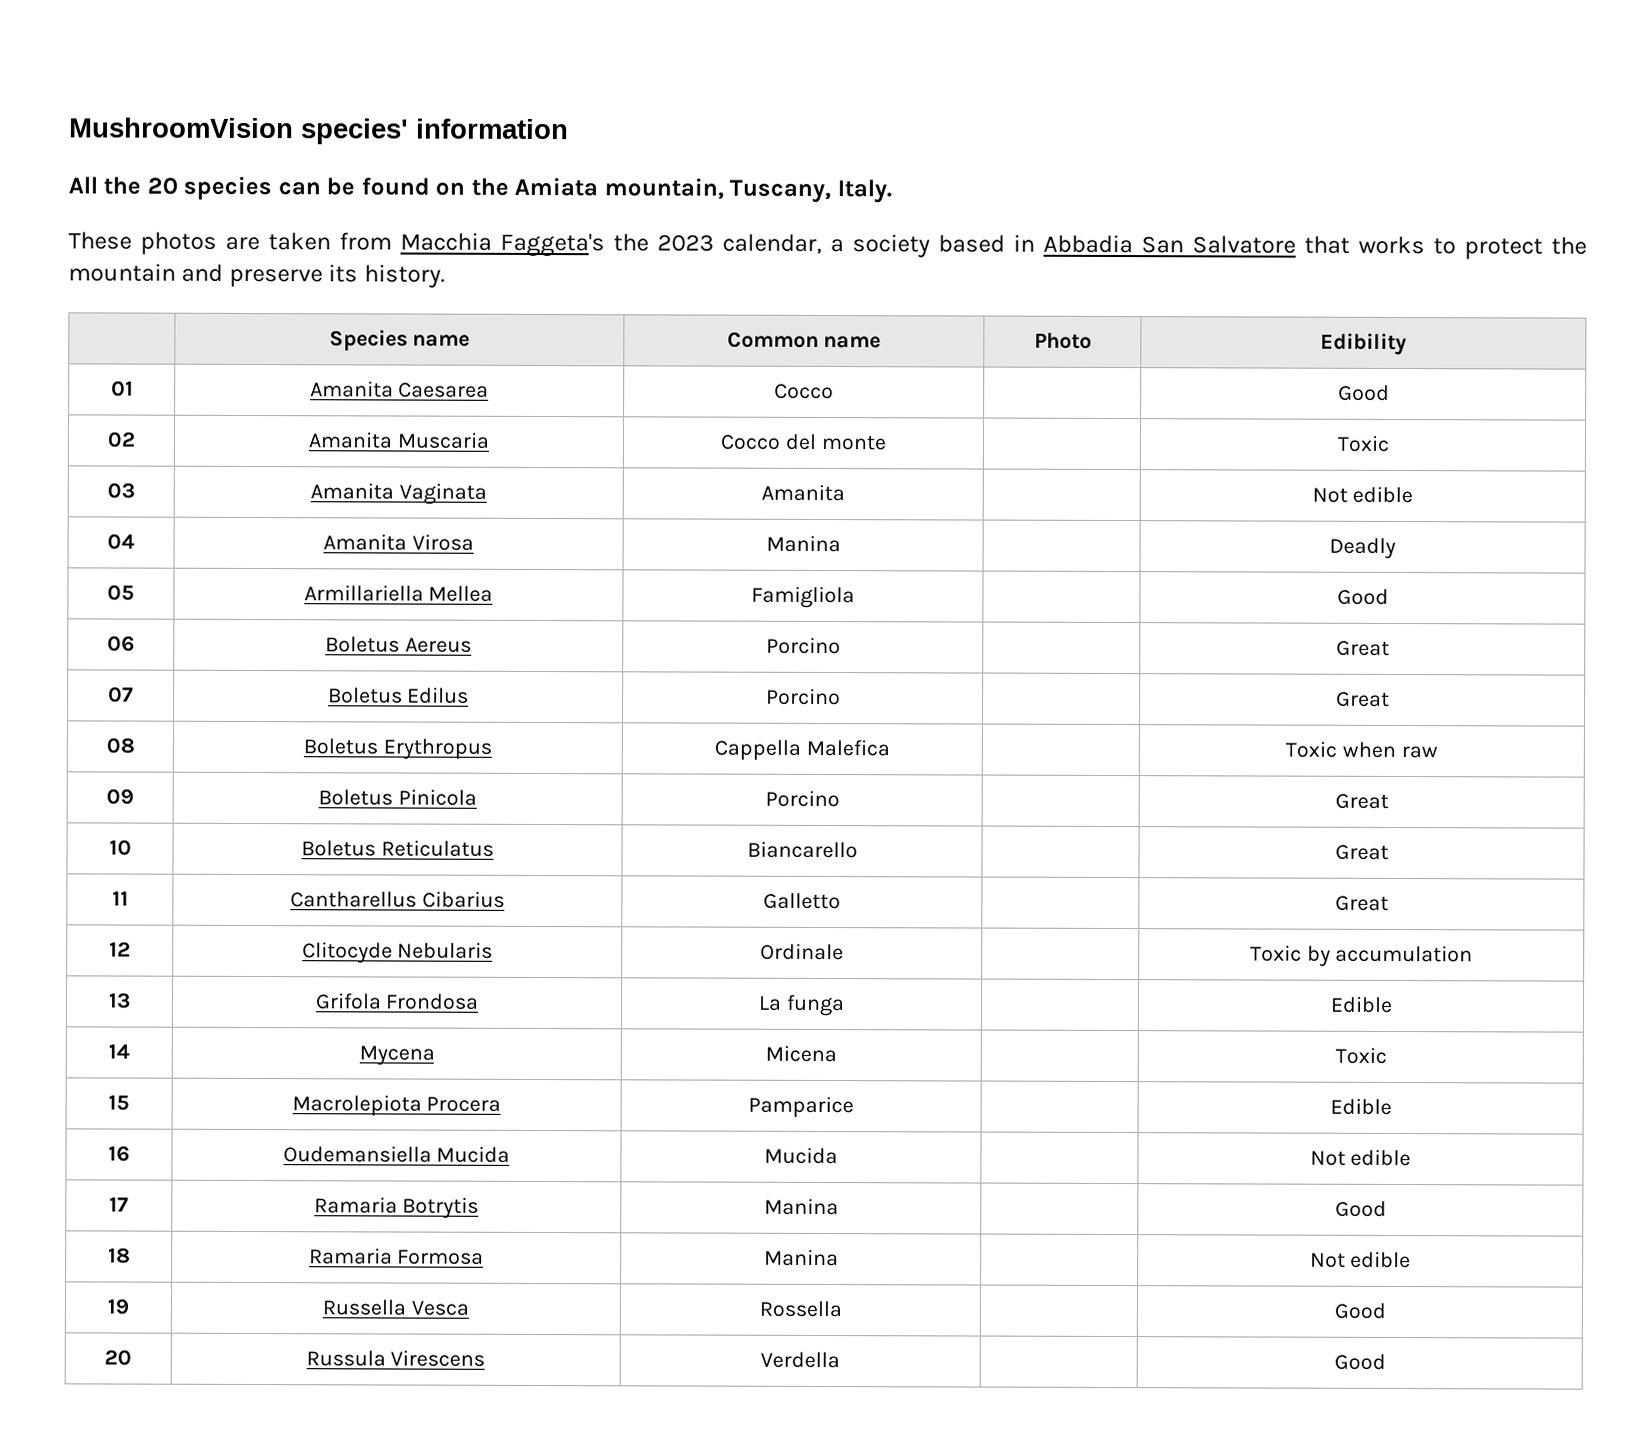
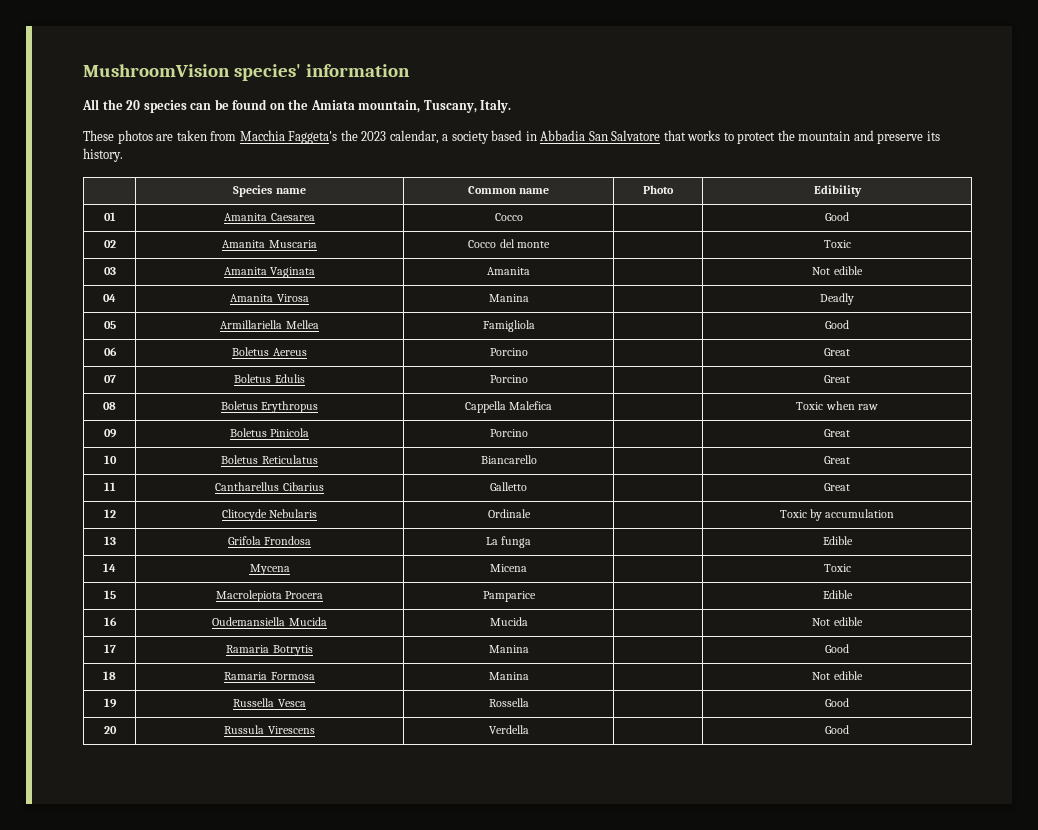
[407,687,470,704] Edilus -> [274,374,305,383] Edulis

